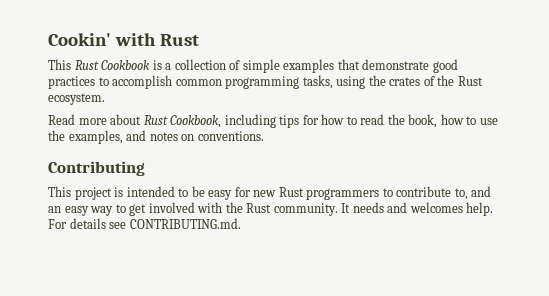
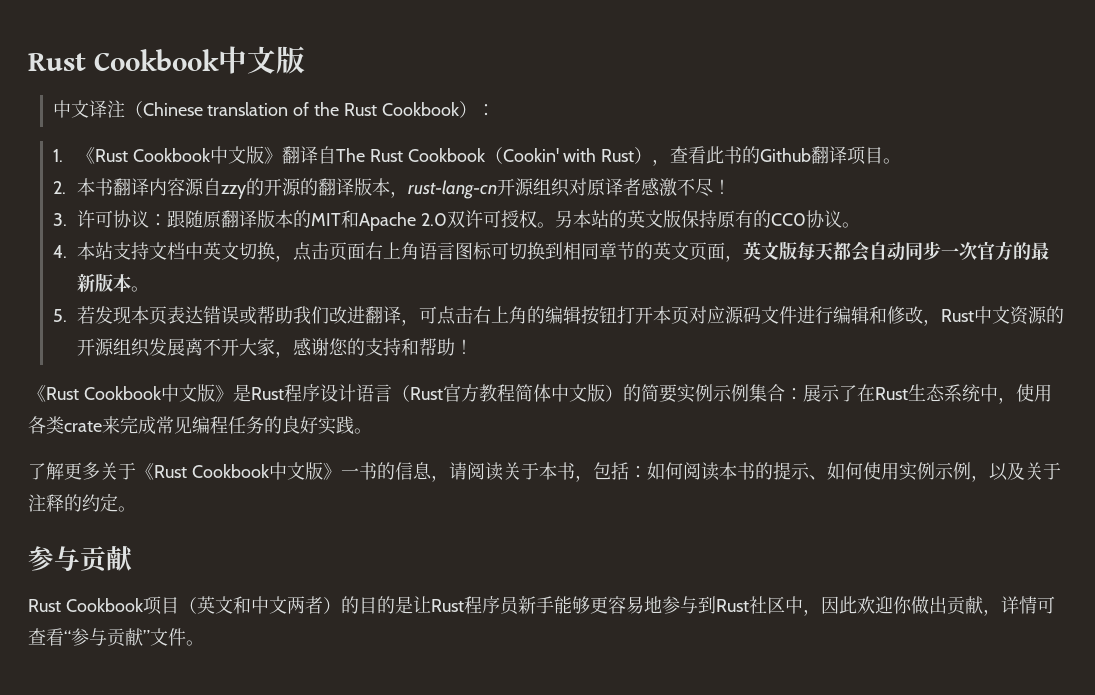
[48,33,199,46] [48,59,458,73] [48,75,483,89] [48,93,105,105] [48,114,498,128] [48,130,264,144] [48,161,145,176] [48,186,492,200] [48,202,494,216] [48,218,241,229] Cookin' with Rust // This Rust Cookbook is a collection of simple examples that demonstrate good practices to accomplish common programming tasks, using the crates of the Rust ecosystem. // Read more about Rust Cookbook, including tips for how to read the book, how to use the examples, and notes on conventions. // Contributing // This project is intended to be easy for new Rust programmers to contribute to, and an easy way to get involved with the Rust community. It needs and welcomes help. For details see CONTRIBUTING.md. -> [28,46,305,74] [52,100,495,118] [52,146,902,166] [52,178,732,199] [52,210,860,231] [52,241,1050,262] [77,273,150,292] [52,306,1065,326] [77,338,474,358] [28,384,1052,404] [28,415,372,435] [28,462,1061,482] [28,493,136,512] [28,546,133,573] [28,596,1055,616] [28,628,204,647] Rust Cookbook中文版 // 中文译注（Chinese translation of the Rust Cookbook）： // 1.《Rust Cookbook中文版》翻译自The Rust Cookbook（Cookin' with Rust），查看此书的Github翻译项目。 // 2.本书翻译内容源自zzy的开源的翻译版本，rust-lang-cn开源组织对原译者感激不尽！ // 3.许可协议：跟随原翻译版本的MIT和Apache 2.0双许可授权。另本站的英文版保持原有的CC0协议。 // 4.本站支持文档中英文切换，点击页面右上角语言图标可切换到相同章节的英文页面，英文版每天都会自动同步一次官方的最新版本。 // 5.若发现本页表达错误或帮助我们改进翻译，可点击右上角的编辑按钮打开本页对应源码文件进行编辑和修改，Rust中文资源的开源组织发展离不开大家，感谢您的支持和帮助！ // 《Rust Cookbook中文版》是Rust程序设计语言（Rust官方教程简体中文版）的简要实例示例集合：展示了在Rust生态系统中，使用各类crate来完成常见编程任务的良好实践。 // 了解更多关于《Rust Cookbook中文版》一书的信息，请阅读关于本书，包括：如何阅读本书的提示、如何使用实例示例，以及关于注释的约定。 // 参与贡献 // Rust Cookbook项目（英文和中文两者）的目的是让Rust程序员新手能够更容易地参与到Rust社区中，因此欢迎你做出贡献，详情可查看“参与贡献”文件。

